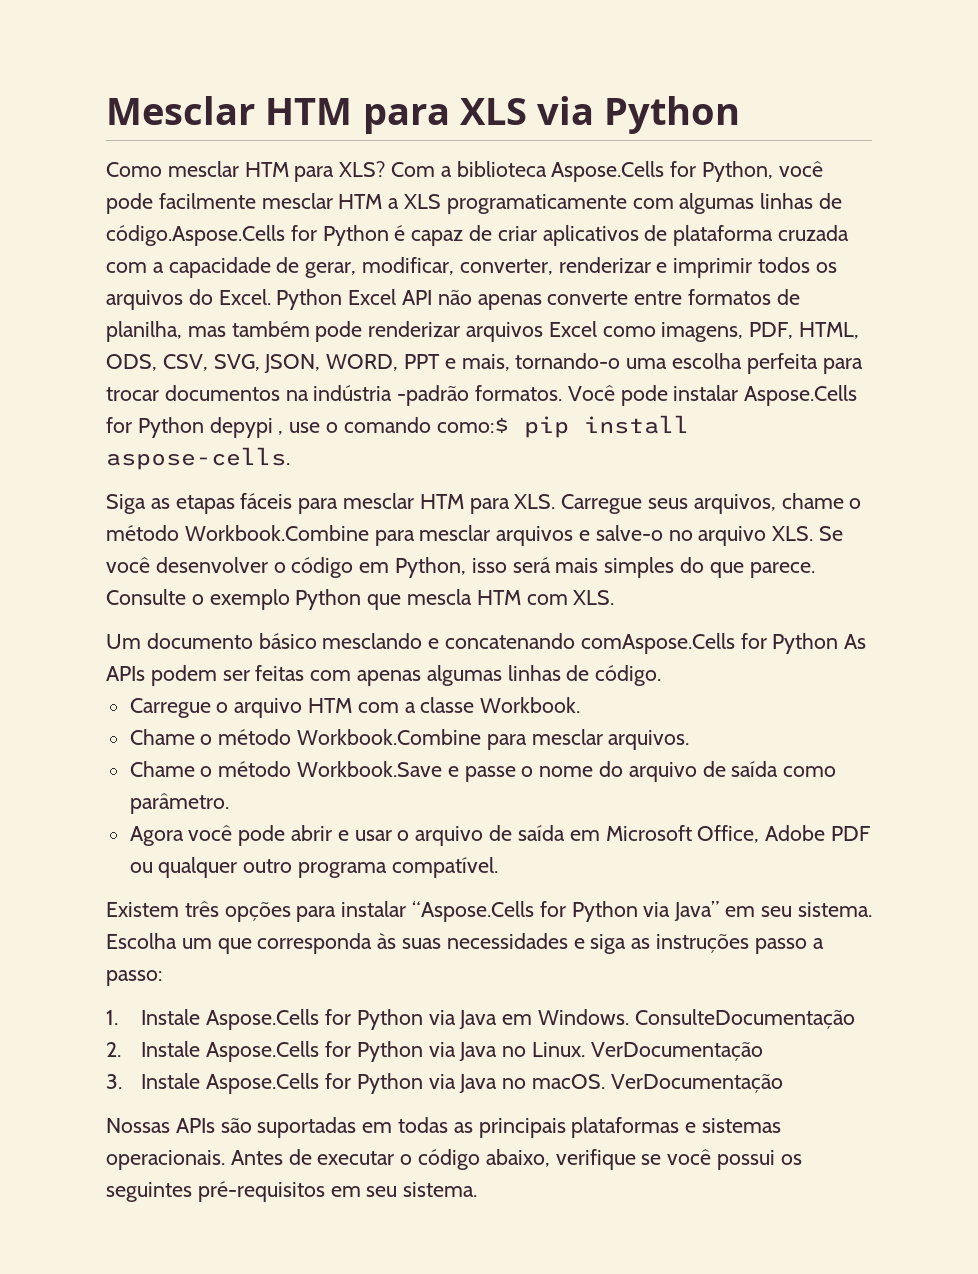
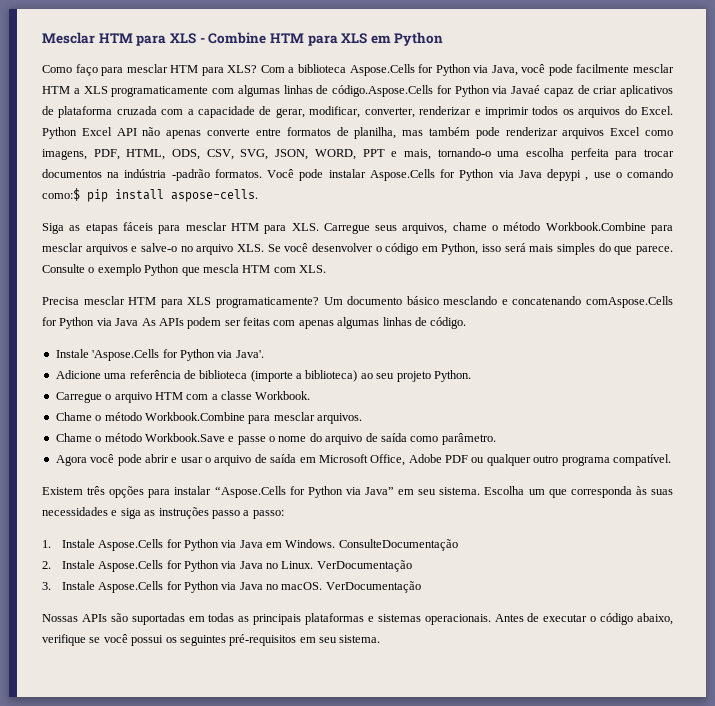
[537,96,595,125] via -> [199,32,391,46] - Combine HTM para XLS em
(162, 169) none -> [75,64,124,76] faço para
[702,161,774,182] Python, -> [435,64,518,76] Python via Java,
[394,225,406,241] é -> [492,85,540,94] via Javaé
(204, 427) none -> [498,170,542,178] via Java
(615, 597) none -> [42,296,319,308] Precisa mesclar HTM para XLS programaticamente?
(839, 643) none -> [96,318,139,326] via Java
(662, 675) none -> [55,349,264,361] [55,370,471,382] // Instale 'Aspose.Cells for Python via Java'. // Adicione uma referência de biblioteca (importe a biblioteca) ao seu projeto Python.

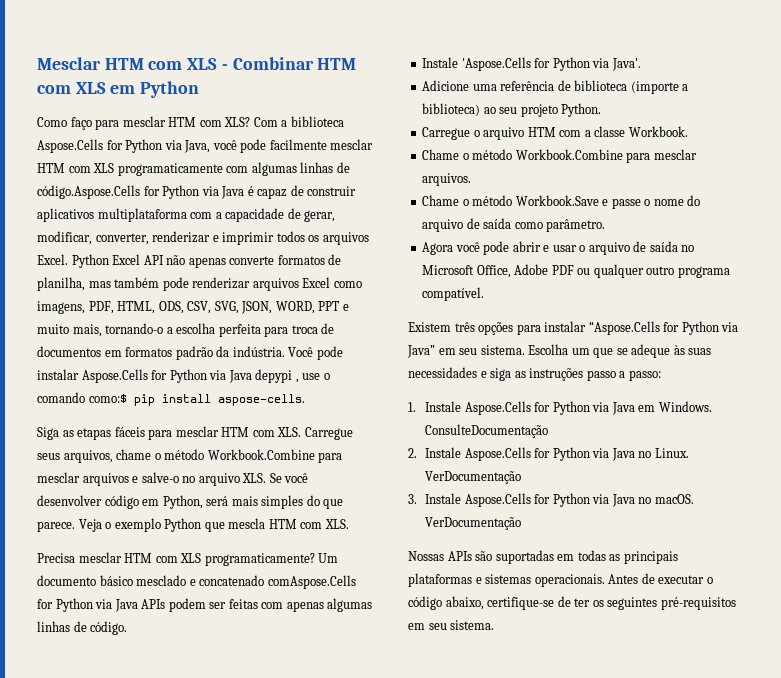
[136,35,167,46] para -> [148,61,183,70] com
[208,32,338,46] Combine HTM para -> [232,57,357,70] [37,85,71,94] Combinar HTM com
[201,67,224,76] para -> [199,120,222,127] com
[73,88,80,94] a -> [68,166,91,173] com
[511,85,673,97] [42,106,157,118] Javaé capaz de criar aplicativos de plataforma cruzada -> [221,185,357,199] [37,208,187,222] Java é capaz de construir aplicativos multiplataforma
[624,106,637,115] do -> (369, 238) none
[255,128,281,136] entre -> (275, 260) none
(398, 154) none -> [37,324,69,334] muito
[497,151,520,157] uma -> [166,327,173,334] a
[644,149,674,157] [42,169,262,181] trocar documentos na indústria -padrão formatos. -> [291,323,335,334] [37,346,285,360] troca de documentos em formatos padrão da indústria.
[264,225,287,234] para -> [252,430,275,437] com
[375,246,382,252] o -> (102, 500) none
[482,244,502,252] isso -> (203, 502) none
[42,264,85,273] Consulte -> [78,519,102,532] Veja
[160,299,183,308] para -> [155,556,178,563] com
[443,296,582,305] mesclando e concatenando -> [136,575,265,586] mesclado e concatenado
[141,318,156,326] As -> (138, 605) none
[299,457,316,463] em -> [681,245,695,252] no
[570,486,632,498] corresponda -> [616,344,671,358] se adeque
[42,634,164,646] verifique se você possui -> [487,596,591,610] certifique-se de ter

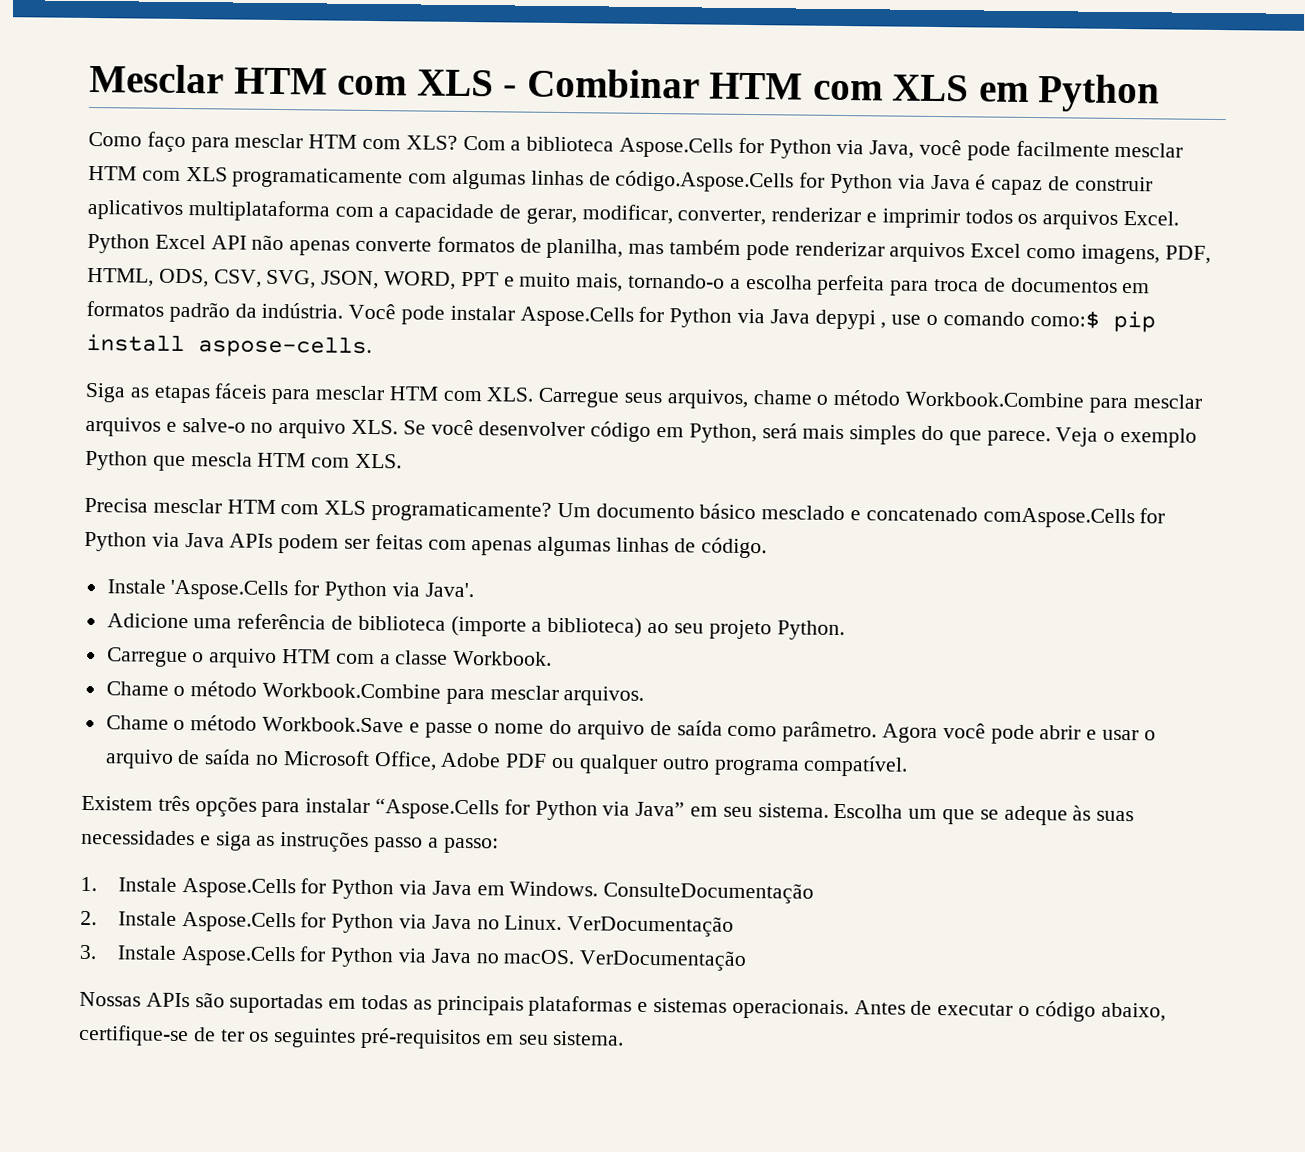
(606, 225) // -> (878, 732) none

